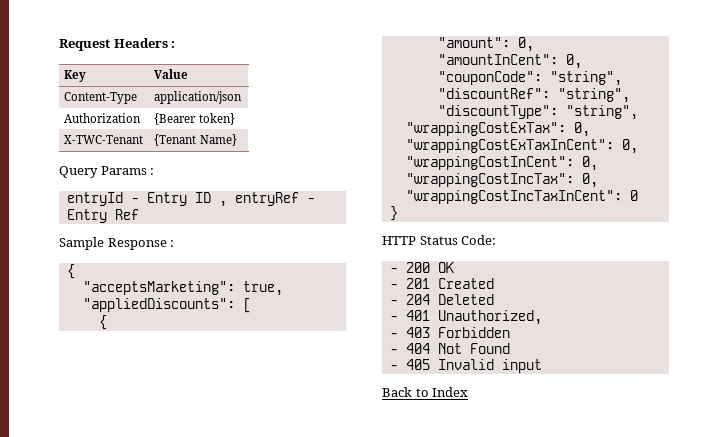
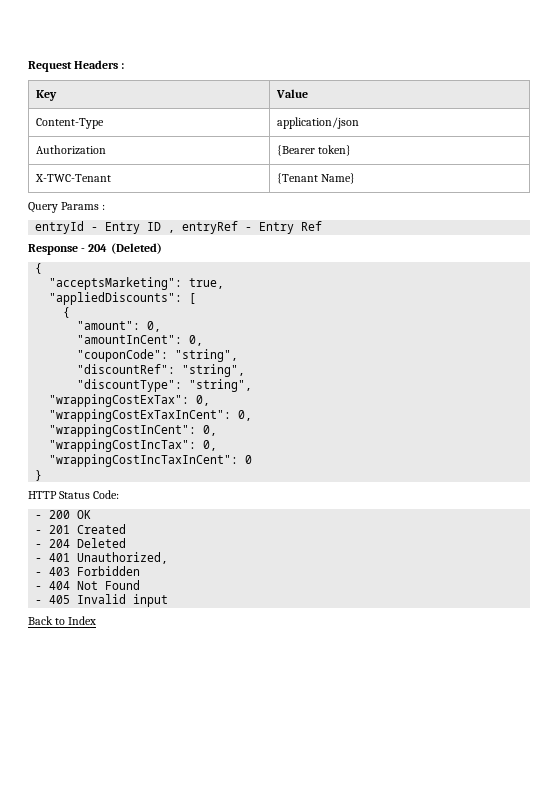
[59,237,175,250] Sample Response : -> [28,243,162,255] Response - 204 (Deleted)

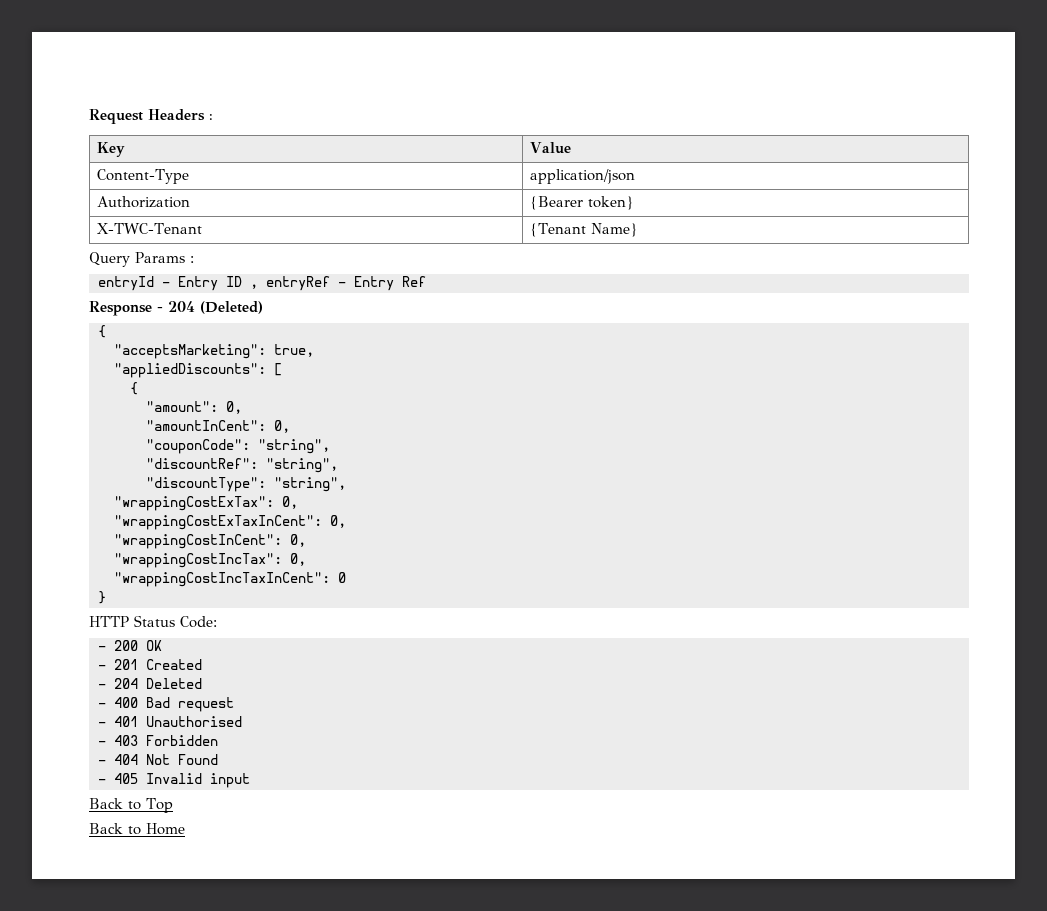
(127, 543) none -> [98,697,234,712] // - 400 Bad request
[77,552,169,564] Unauthorized, -> [146,716,242,727] Unauthorised
[68,616,97,625] Index -> [146,798,173,813] [89,823,185,835] Top // Back to Home

